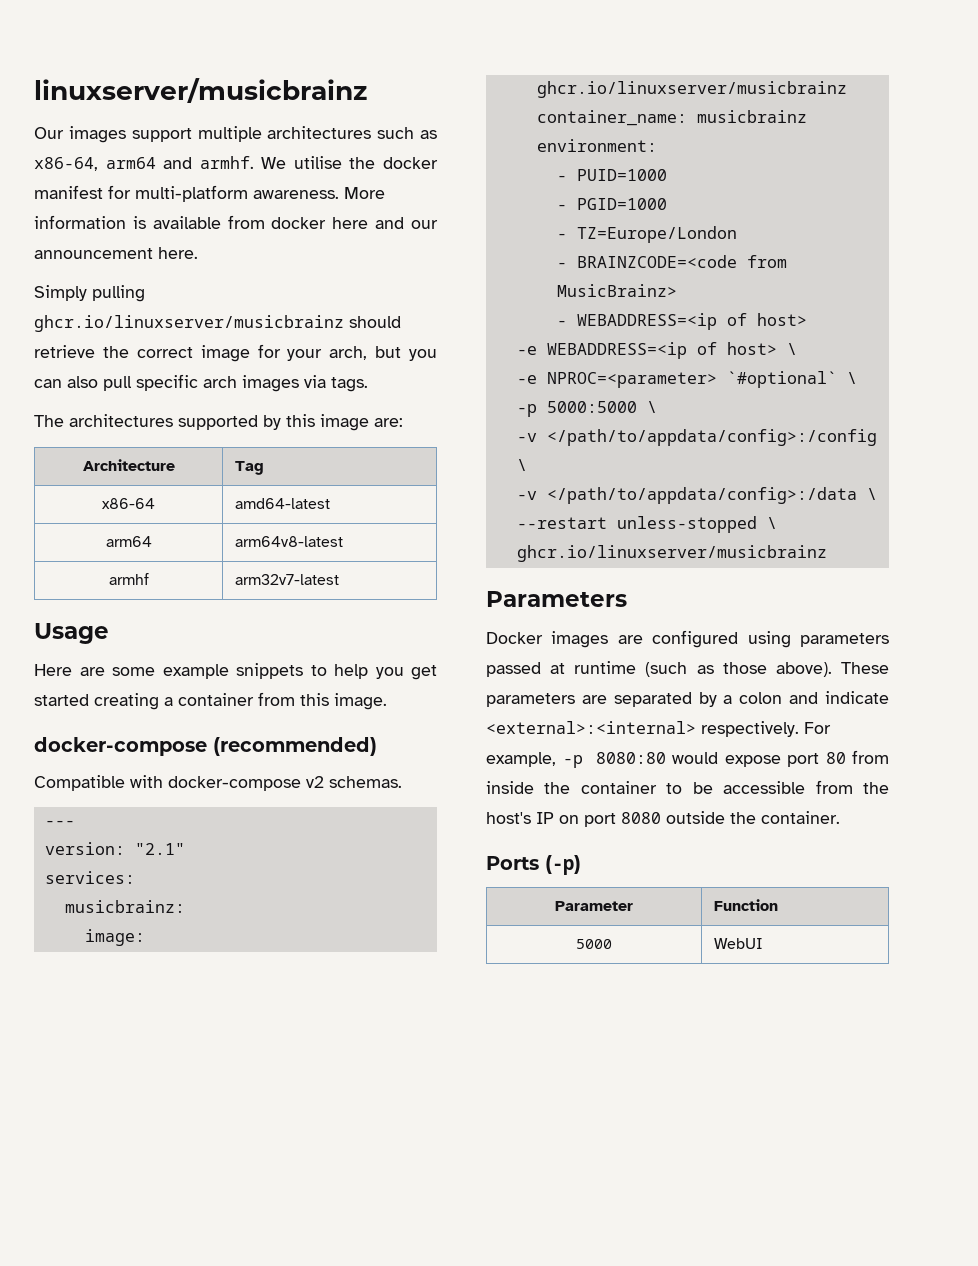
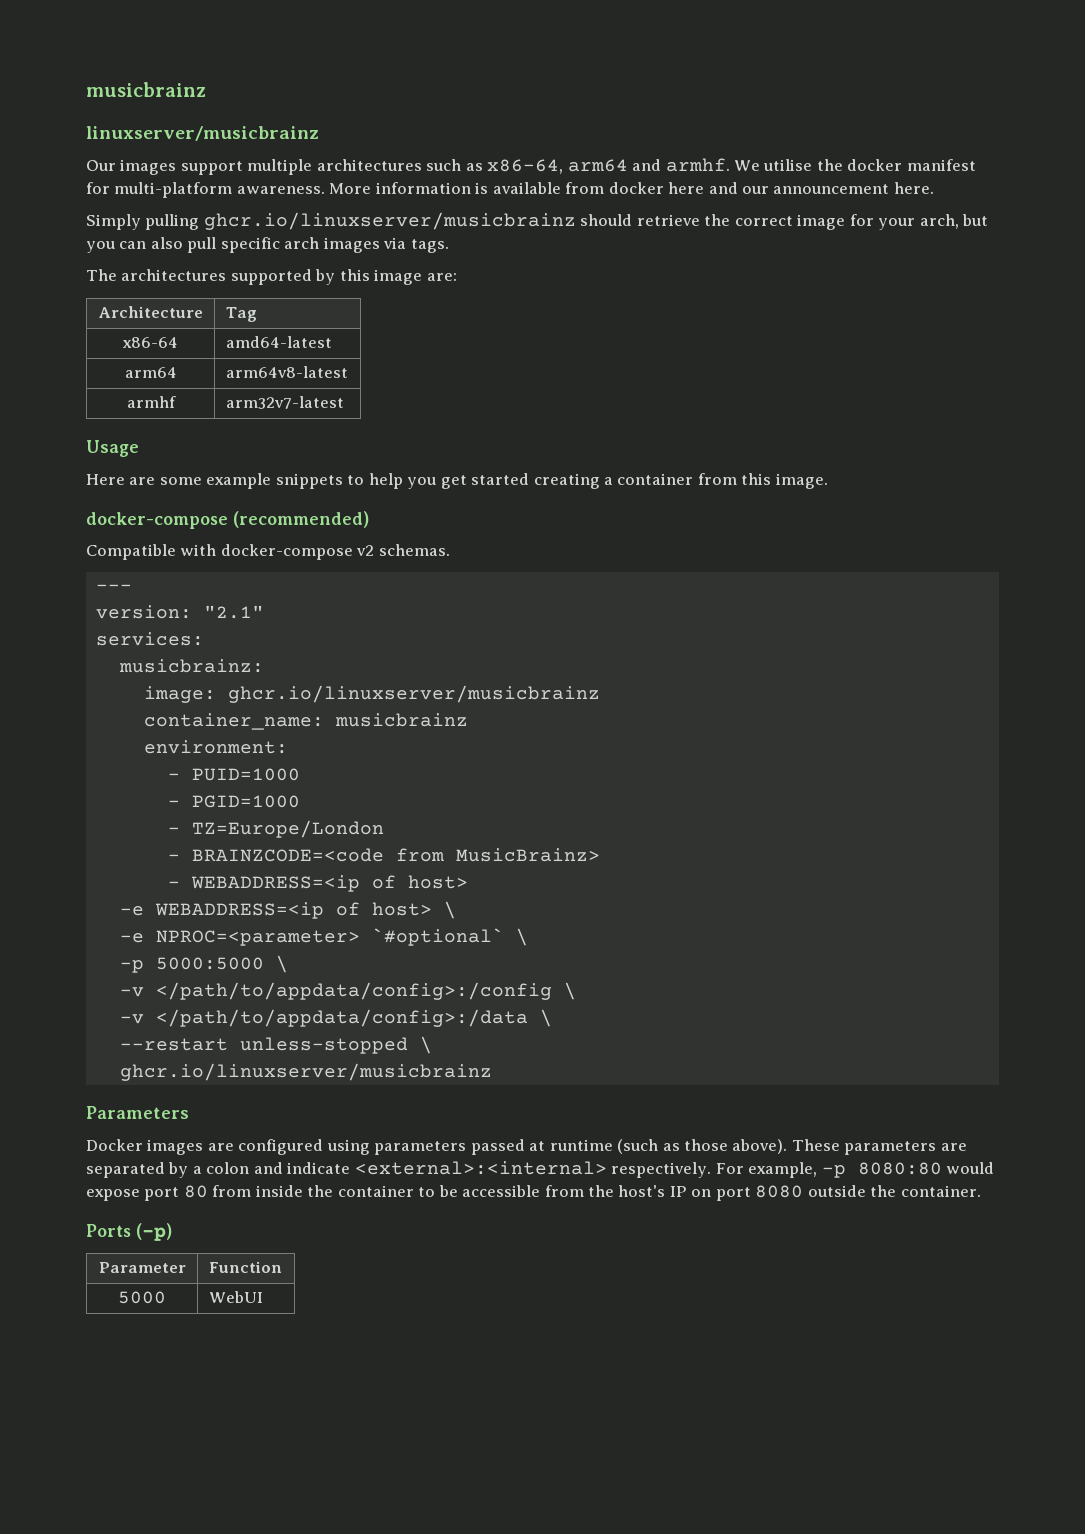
(34, 90) none -> [86,82,206,97] musicbrainz //

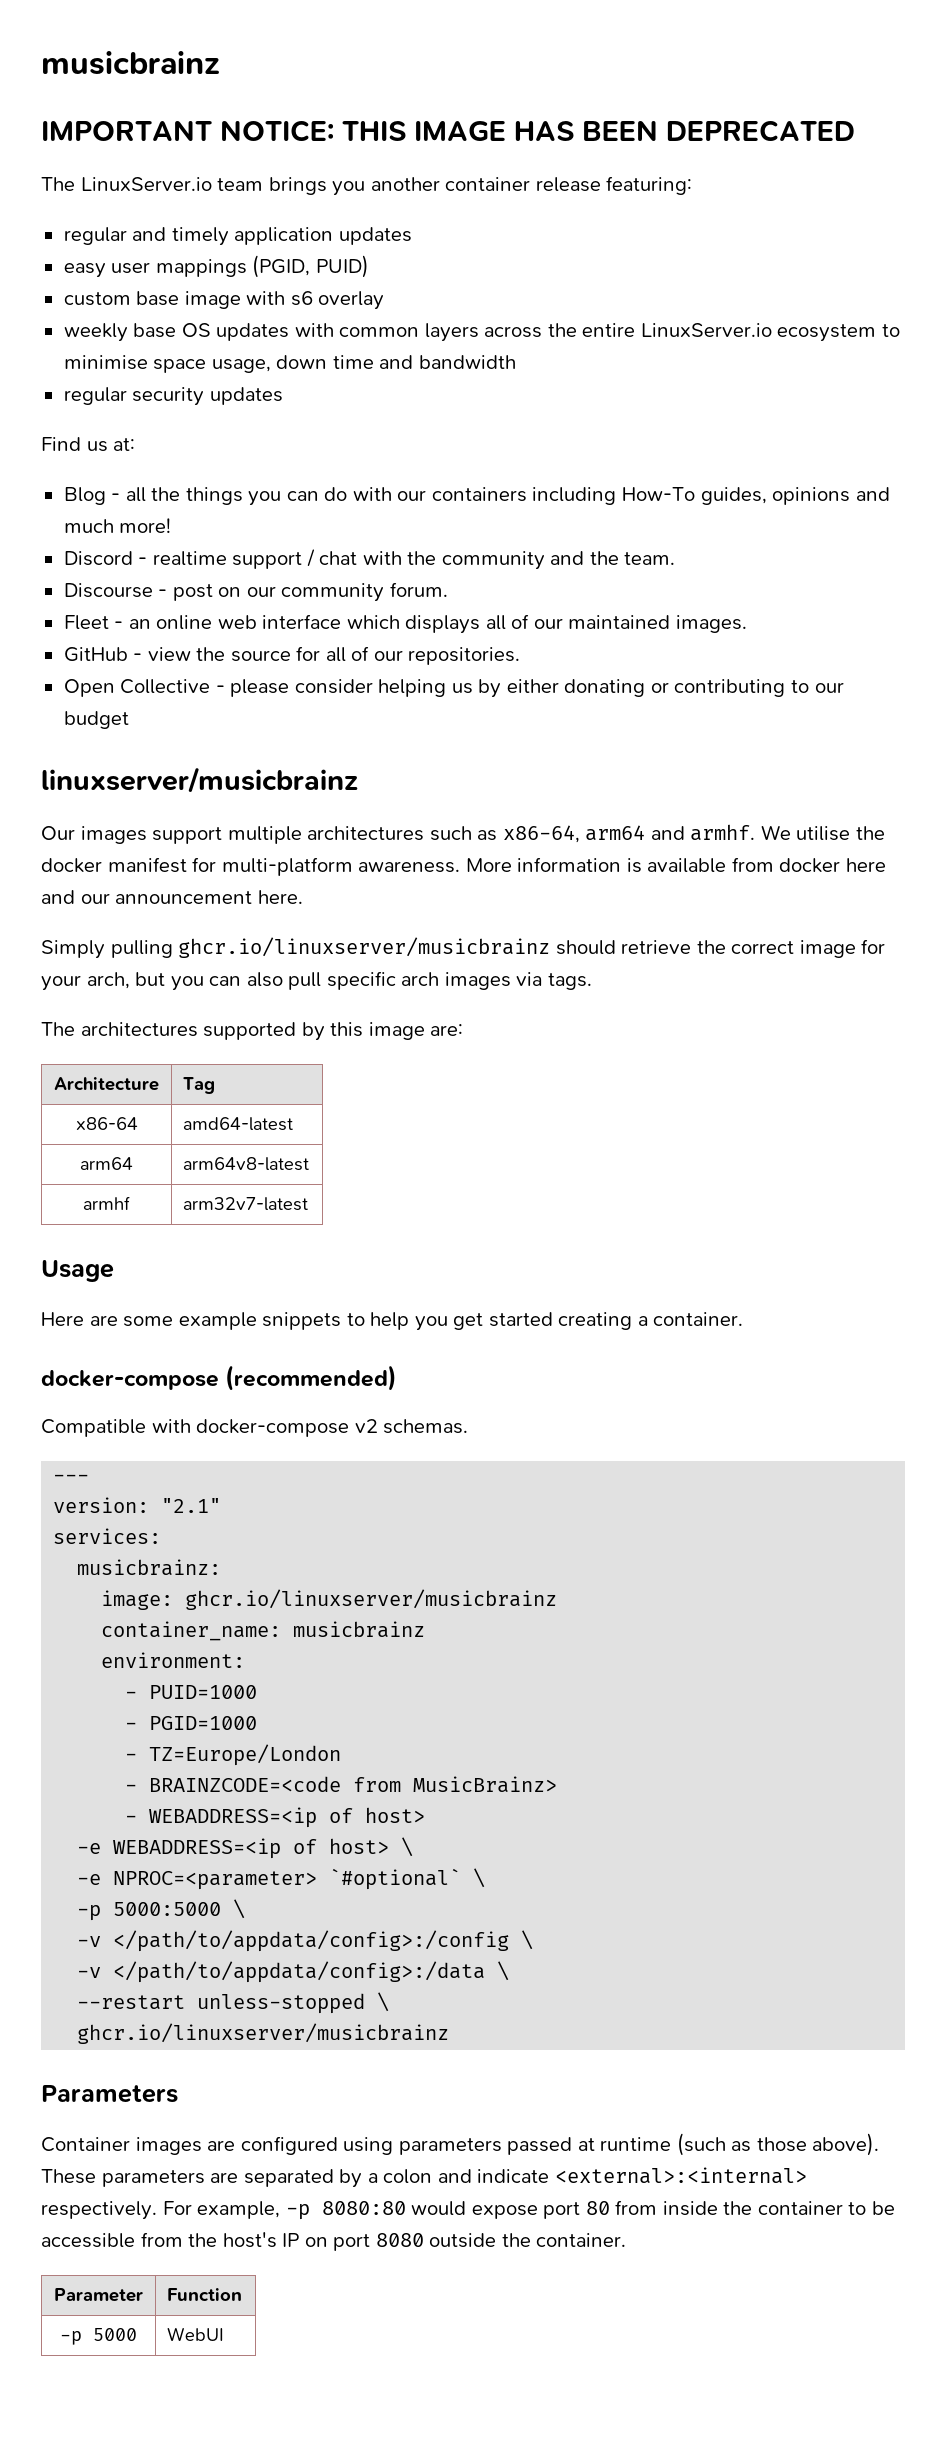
[86,82,206,97] musicbrainz -> [41,51,220,75] [41,120,855,142] [41,176,693,196] [63,227,412,246] [63,255,369,278] [63,291,385,310] [63,323,900,342] [63,355,516,373] [63,387,283,406] [41,437,136,452] [63,487,890,506] [63,518,172,533] [63,549,676,570] [63,582,448,602] [63,614,747,634] [63,646,521,665] [63,679,844,698] [63,711,129,729] musicbrainz // IMPORTANT NOTICE: THIS IMAGE HAS BEEN DEPRECATED // The LinuxServer.io team brings you another container release featuring: // regular and timely application updates // easy user mappings (PGID, PUID) // custom base image with s6 overlay // weekly base OS updates with common layers across the entire LinuxServer.io ecosystem to minimise space usage, down time and bandwidth // regular security updates // Find us at: // Blog - all the things you can do with our containers including How-To guides, opinions and much more! // Discord - realtime support / chat with the community and the team. // Discourse - post on our community forum. // Fleet - an online web interface which displays all of our maintained images. // GitHub - view the source for all of our repositories. // Open Collective - please consider helping us by either donating or contributing to our budget
[617,473,828,489] container from this image. -> [653,1312,744,1326] container.
[86,1139,143,1151] Docker -> [41,2137,130,2152] Container
[86,1223,172,1241] // Ports (-p) -> (627, 2240) none
(282, 1267) none -> [60,2331,82,2345] -p

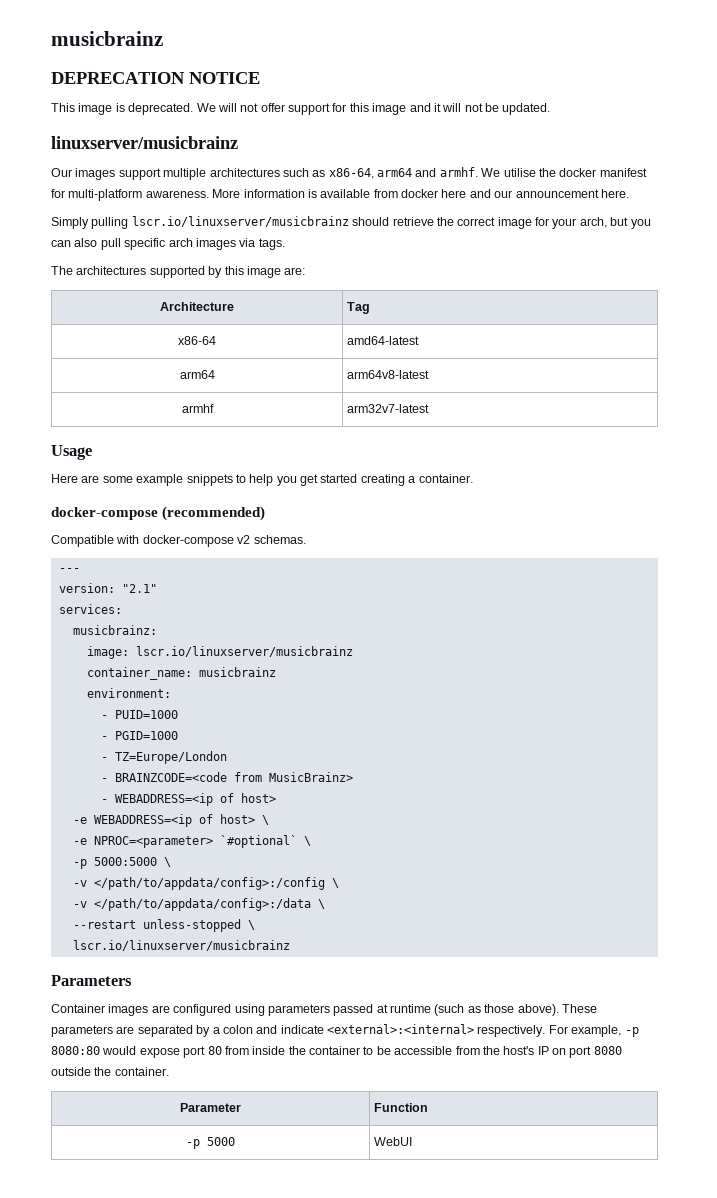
[41,51,220,75] [41,120,855,142] [41,176,693,196] [63,227,412,246] [63,255,369,278] [63,291,385,310] [63,323,900,342] [63,355,516,373] [63,387,283,406] [41,437,136,452] [63,487,890,506] [63,518,172,533] [63,549,676,570] [63,582,448,602] [63,614,747,634] [63,646,521,665] [63,679,844,698] [63,711,129,729] musicbrainz // IMPORTANT NOTICE: THIS IMAGE HAS BEEN DEPRECATED // The LinuxServer.io team brings you another container release featuring: // regular and timely application updates // easy user mappings (PGID, PUID) // custom base image with s6 overlay // weekly base OS updates with common layers across the entire LinuxServer.io ecosystem to minimise space usage, down time and bandwidth // regular security updates // Find us at: // Blog - all the things you can do with our containers including How-To guides, opinions and much more! // Discord - realtime support / chat with the community and the team. // Discourse - post on our community forum. // Fleet - an online web interface which displays all of our maintained images. // GitHub - view the source for all of our repositories. // Open Collective - please consider helping us by either donating or contributing to our budget -> [51,31,163,46] [51,72,260,84] [51,103,551,115] musicbrainz // DEPRECATION NOTICE // This image is deprecated. We will not offer support for this image and it will not be updated.
[178,937,551,958] ghcr.io/linuxserver/musicbrainz -> [131,216,349,227] lscr.io/linuxserver/musicbrainz
[185,1589,558,1610] ghcr.io/linuxserver/musicbrainz -> [135,646,353,657] lscr.io/linuxserver/musicbrainz
[77,2023,450,2044] ghcr.io/linuxserver/musicbrainz -> [72,940,290,951] lscr.io/linuxserver/musicbrainz

